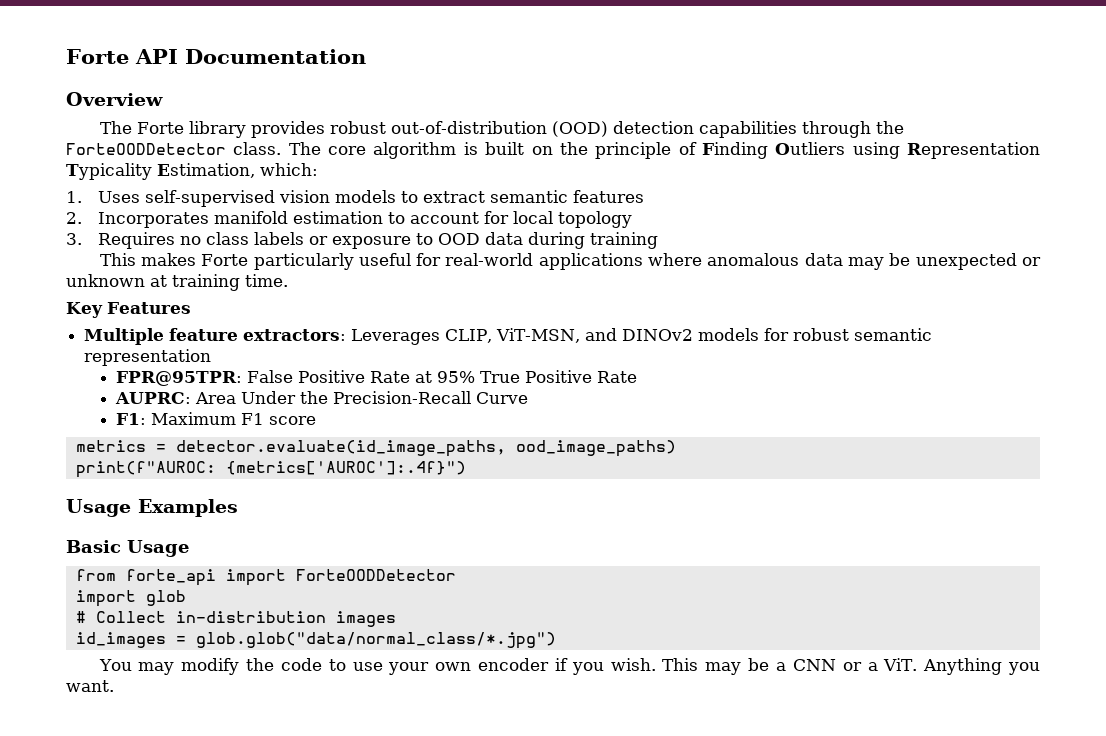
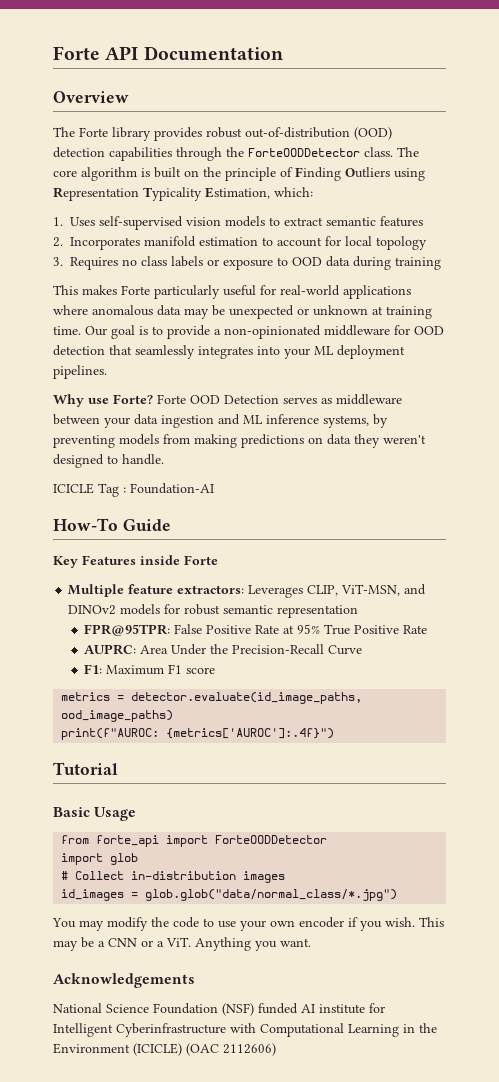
(288, 280) none -> [85,325,444,339] [53,345,405,359] [53,365,107,379] [53,394,402,407] [53,414,388,428] [53,434,426,448] [53,454,164,468] [53,483,214,497] [53,518,171,531] Our goal is to provide a non-opinionated middleware for OOD detection that seamlessly integrates into your ML deployment pipelines. // Why use Forte? Forte OOD Detection serves as middleware between your data ingestion and ML inference systems, by preventing models from making predictions on data they weren't designed to handle. // ICICLE Tag : Foundation-AI // How-To Guide
(191, 308) none -> [140,555,218,565] inside Forte
[66,499,238,517] Usage Examples -> [53,762,118,775] Tutorial
(114, 686) none -> [53,973,195,988] [53,1003,385,1016] [53,1023,437,1037] [53,1043,276,1056] // Acknowledgements // National Science Foundation (NSF) funded AI institute for Intelligent Cyberinfrastructure with Computational Learning in the Environment (ICICLE) (OAC 2112606)

